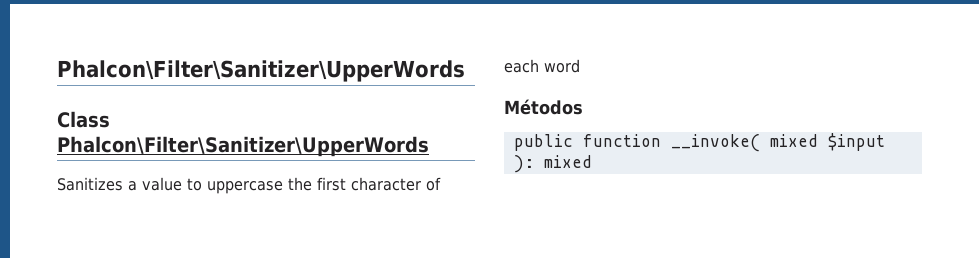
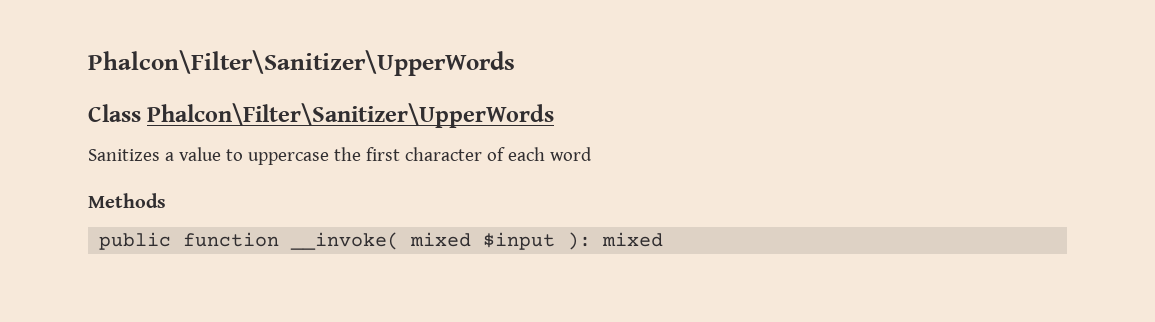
[504,99,583,115] Métodos -> [88,193,166,208] Methods

